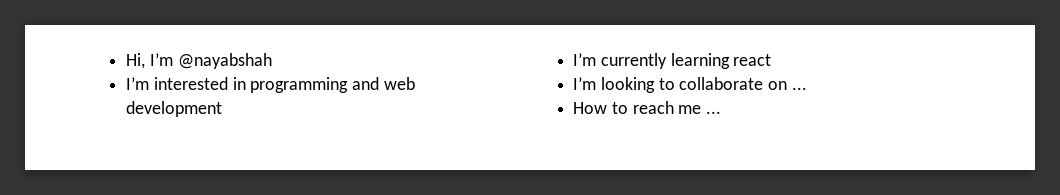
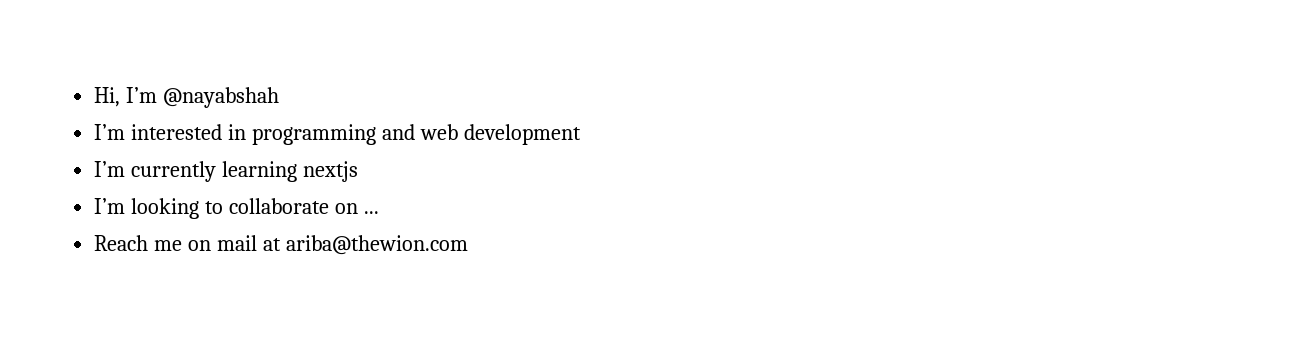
[733,54,772,66] react -> [303,161,359,182] nextjs
[573,101,722,114] How to reach me ... -> [94,235,468,255] Reach me on mail at ariba@thewion.com

